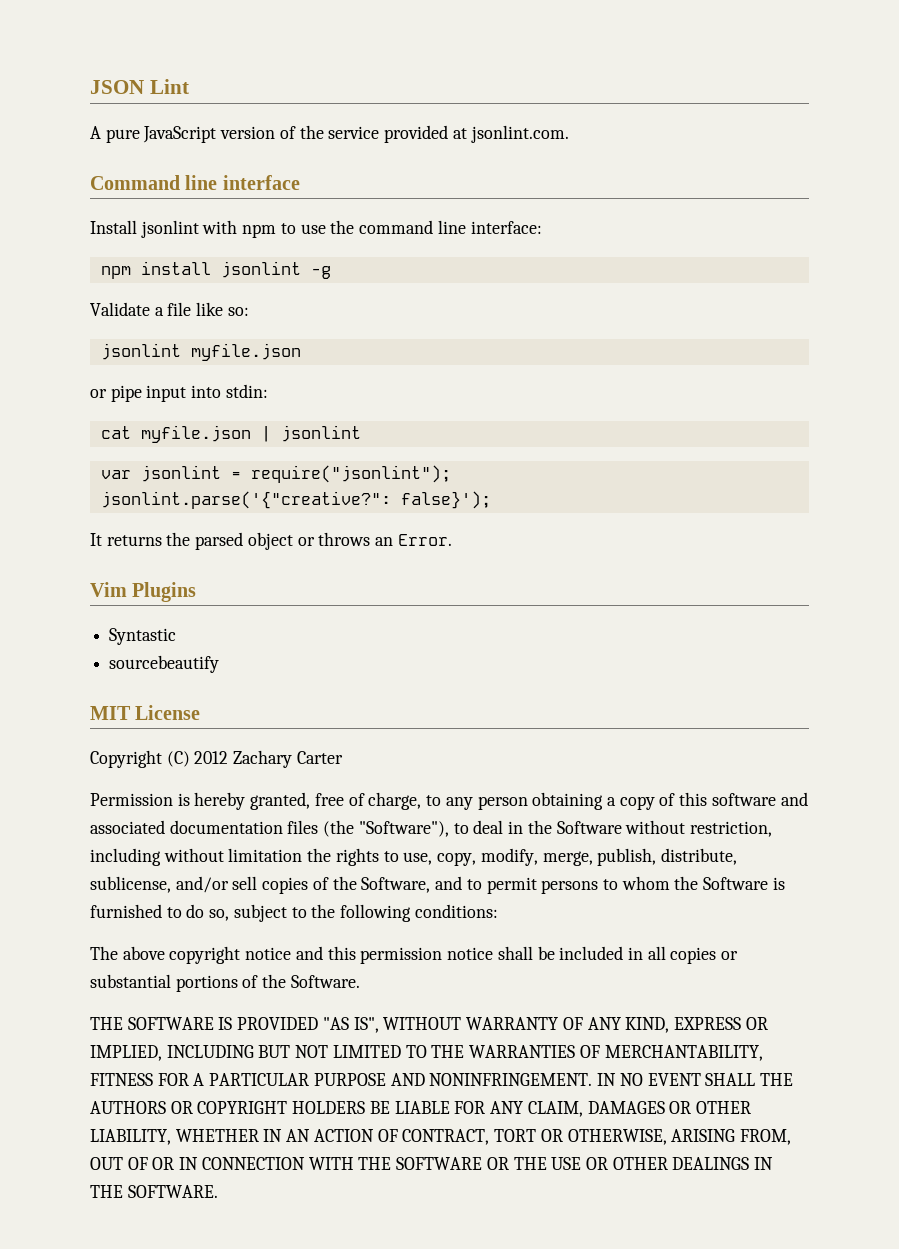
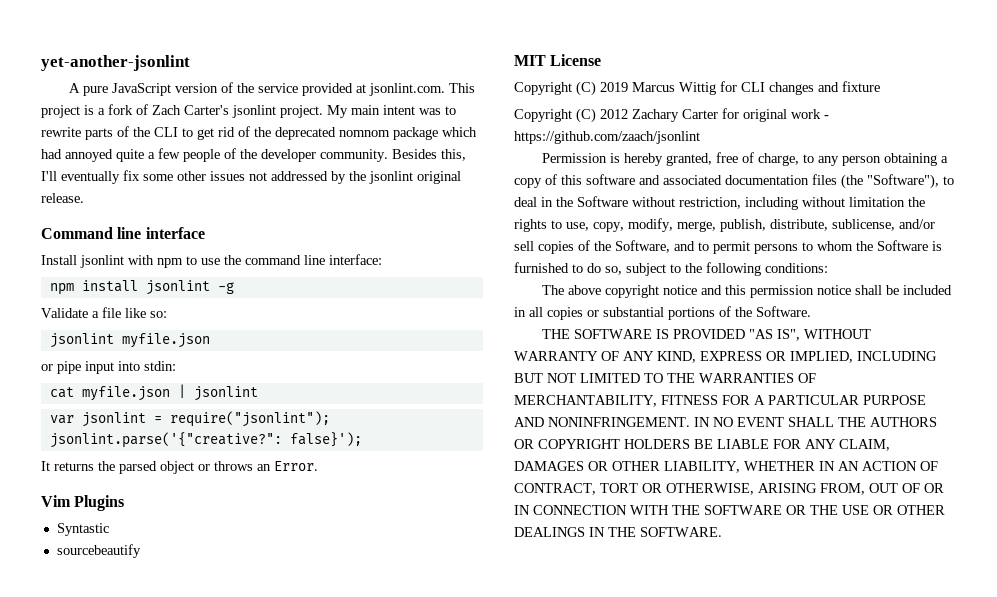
[90,79,189,94] JSON Lint -> [41,55,190,71] yet-another-jsonlint
(569, 134) none -> [448,83,475,93] [41,104,456,118] [41,126,477,140] [41,148,466,162] [41,170,461,184] [41,193,84,203] This project is a fork of Zach Carter's jsonlint project. My main intent was to rewrite parts of the CLI to get rid of the deprecated nomnom package which had annoyed quite a few people of the developer community. Besides this, I'll eventually fix some other issues not addressed by the jsonlint original release.
(201, 712) none -> [514,81,880,96] // Copyright (C) 2019 Marcus Wittig for CLI changes and fixture
(343, 757) none -> [722,108,829,122] [514,131,700,144] for original work - https://github.com/zaach/jsonlint

